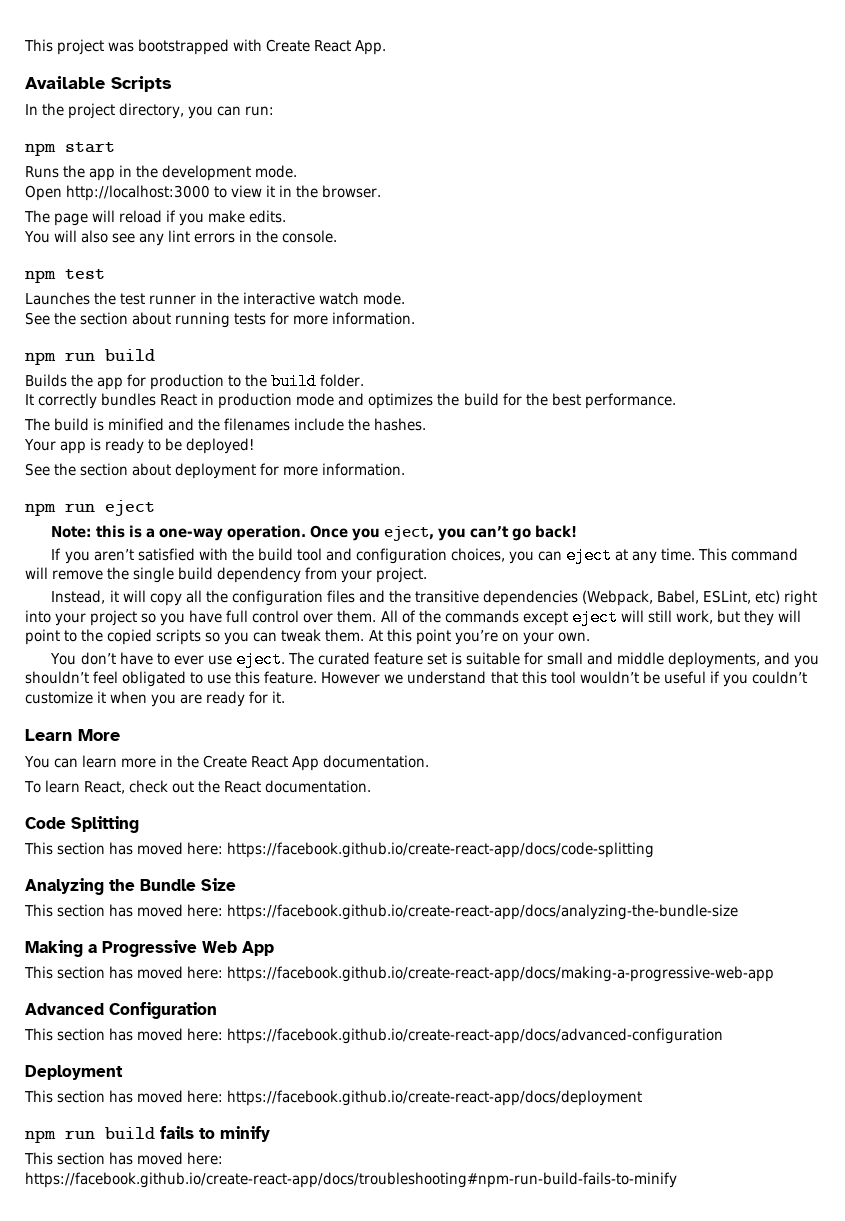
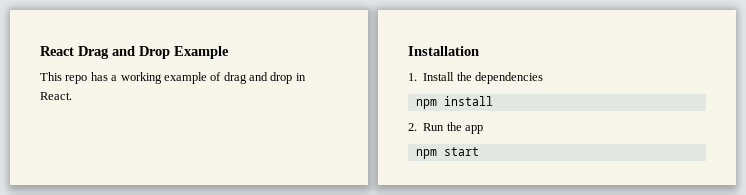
[24,39,387,55] [25,76,172,92] [25,103,275,119] [25,142,115,156] [25,165,298,181] [25,185,382,201] [24,210,287,226] [24,230,338,246] [25,269,105,283] [25,292,406,305] [25,312,416,328] [25,349,155,365] [25,373,365,390] [25,393,676,409] [24,418,427,431] [24,438,255,454] [25,463,406,479] [25,500,155,516] [51,525,578,541] [51,547,799,564] [25,567,428,583] [51,590,818,606] [25,609,802,626] [25,629,590,645] [50,651,820,668] [25,671,807,687] [25,691,286,707] [25,729,120,741] [24,755,430,771] [24,780,372,794] [25,816,139,833] [24,842,655,858] [25,878,236,895] [24,904,739,920] [25,940,274,957] [24,966,775,982] [25,1002,217,1019] [24,1028,724,1044] [25,1065,123,1080] [24,1090,643,1106] [25,1126,270,1143] [24,1152,224,1165] [25,1172,677,1188] This project was bootstrapped with Create React App. // Available Scripts // In the project directory, you can run: // npm start // Runs the app in the development mode. // Open http://localhost:3000 to view it in the browser. // The page will reload if you make edits. // You will also see any lint errors in the console. // npm test // Launches the test runner in the interactive watch mode. // See the section about running tests for more information. // npm run build // Builds the app for production to the build folder. // It correctly bundles React in production mode and optimizes the build for the best performance. // The build is minified and the filenames include the hashes. // Your app is ready to be deployed! // See the section about deployment for more information. // npm run eject // Note: this is a one-way operation. Once you eject, you can’t go back! // If you aren’t satisfied with the build tool and configuration choices, you can eject at any time. This command will remove the single build dependency from your project. // Instead, it will copy all the configuration files and the transitive dependencies (Webpack, Babel, ESLint, etc) right into your project so you have full control over them. All of the commands except eject will still work, but they will point to the copied scripts so you can tweak them. At this point you’re on your own. // You don’t have to ever use eject. The curated feature set is suitable for small and middle deployments, and you shouldn’t feel obligated to use this feature. However we understand that this tool wouldn’t be useful if you couldn’t customize it when you are ready for it. // Learn More // You can learn more in the Create React App documentation. // To learn React, check out the React documentation. // Code Splitting // This section has moved here: https://facebook.github.io/create-react-app/docs/code-splitting // Analyzing the Bundle Size // This section has moved here: https://facebook.github.io/create-react-app/docs/analyzing-the-bundle-size // Making a Progressive Web App // This section has moved here: https://facebook.github.io/create-react-app/docs/making-a-progressive-web-app // Advanced Configuration // This section has moved here: https://facebook.github.io/create-react-app/docs/advanced-configuration // Deployment // This section has moved here: https://facebook.github.io/create-react-app/docs/deployment // npm run build fails to minify // This section has moved here: https://facebook.github.io/create-react-app/docs/troubleshooting#npm-run-build-fails-to-minify -> [40,46,229,59] [40,72,306,84] [40,92,72,100] [408,46,479,56] [408,72,543,84] [415,96,493,109] [408,122,483,134] [415,147,479,159] React Drag and Drop Example // This repo has a working example of drag and drop in React. // Installation // 1. Install the dependencies // npm install // 2. Run the app // npm start

